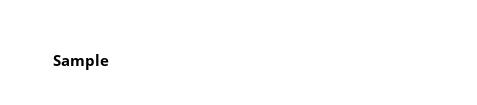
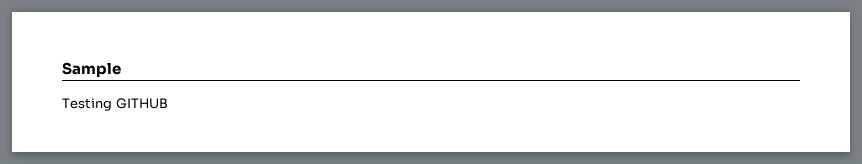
(109, 62) none -> [62,98,168,111] // Testing GITHUB

